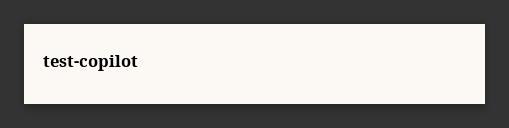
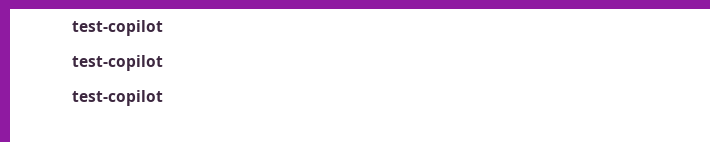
[43,55,138,71] test-copilot -> [72,20,163,36] [72,55,163,71] [72,90,163,106] test-copilot // test-copilot // test-copilot

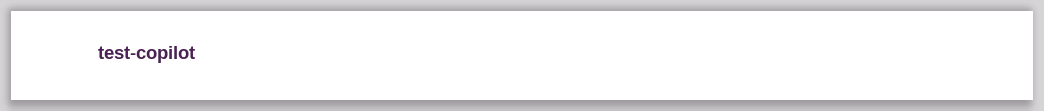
[72,20,163,36] [72,55,163,71] [72,90,163,106] test-copilot // test-copilot // test-copilot -> [98,46,195,63] test-copilot

